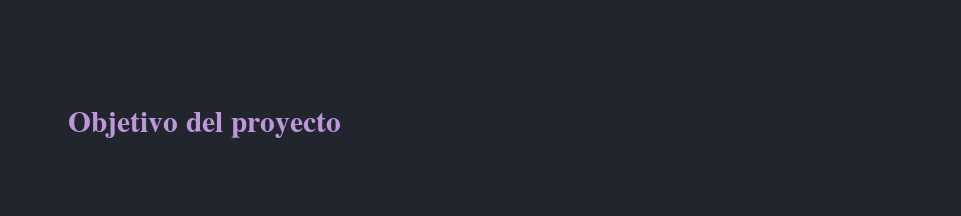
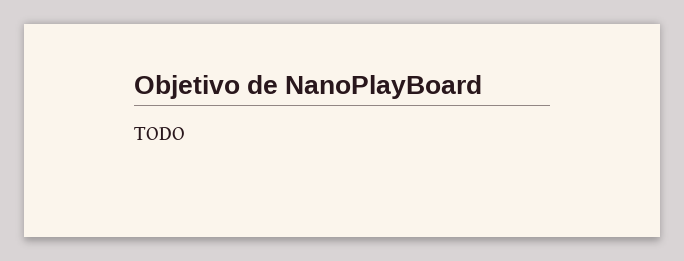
[185,112,341,138] del proyecto -> [247,75,483,99] [134,127,185,140] de NanoPlayBoard // TODO

